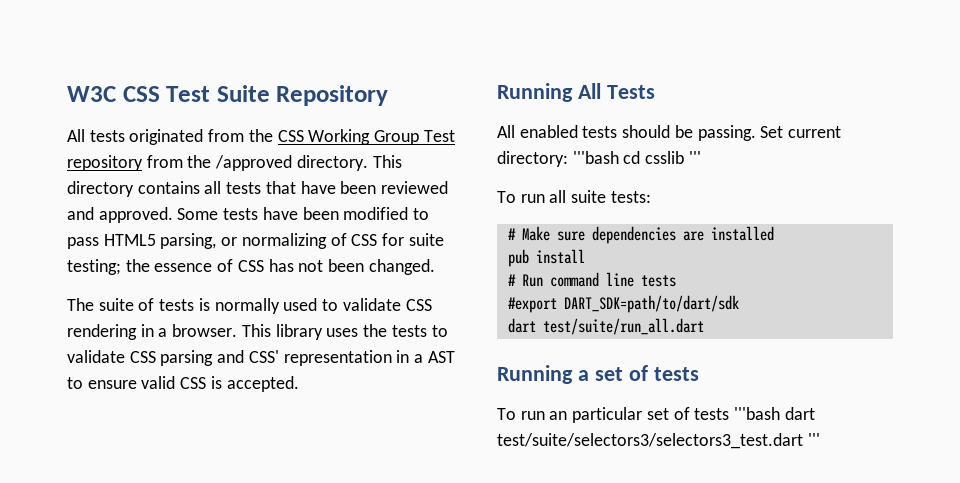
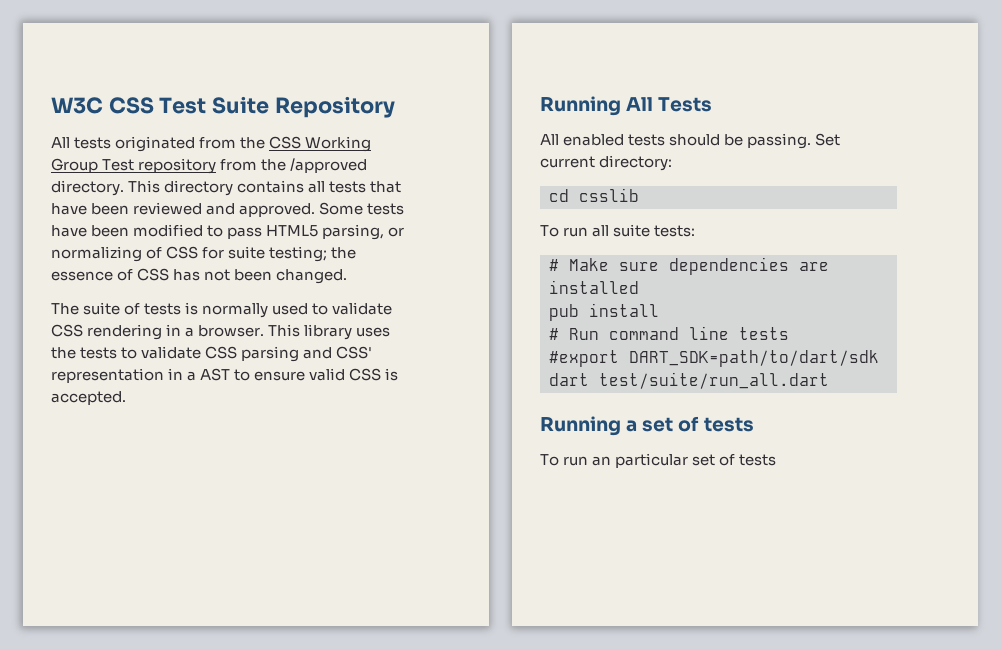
[572,151,619,164] '''bash -> (673, 163) //
[688,151,701,164] ''' -> (639, 195) none
[734,407,815,420] [497,433,820,449] '''bash dart test/suite/selectors3/selectors3_test.dart ''' -> (777, 460) none

